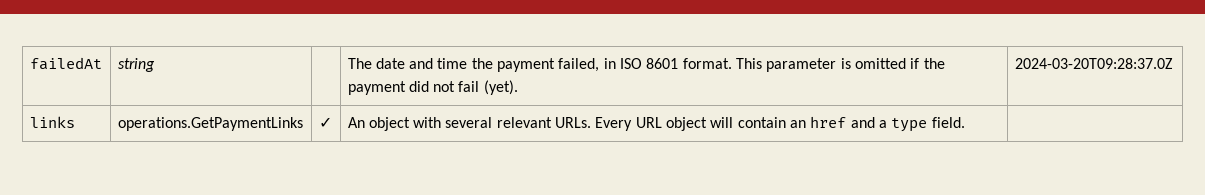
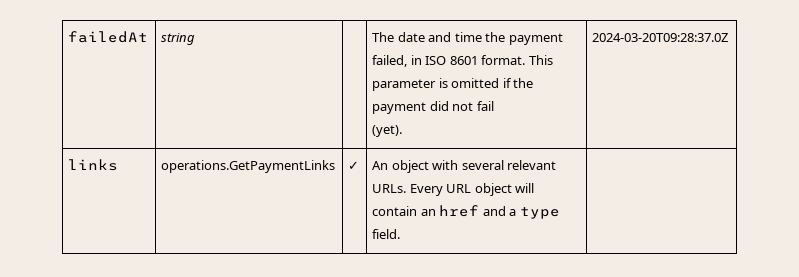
(480, 86) none -> (494, 106) //

